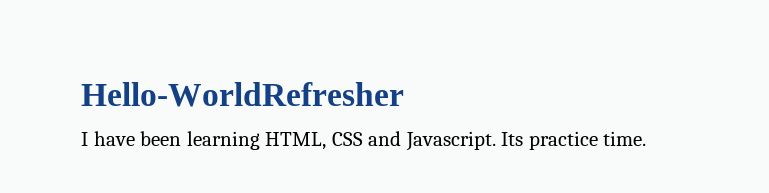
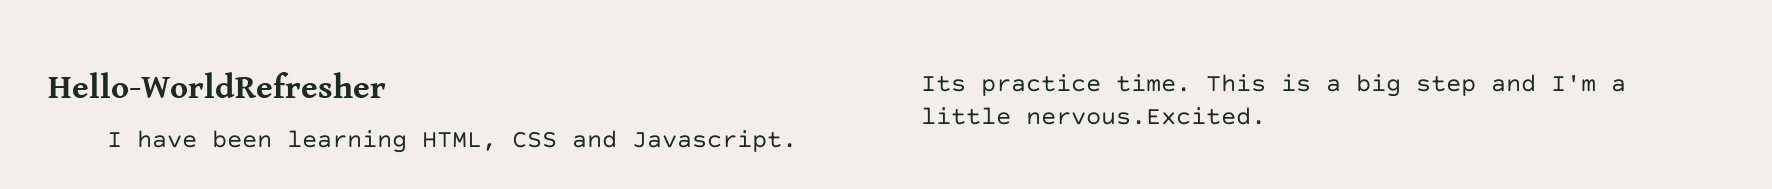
(647, 138) none -> [1206,74,1626,97] [921,107,1266,125] This is a big step and I'm a little nervous.Excited.

